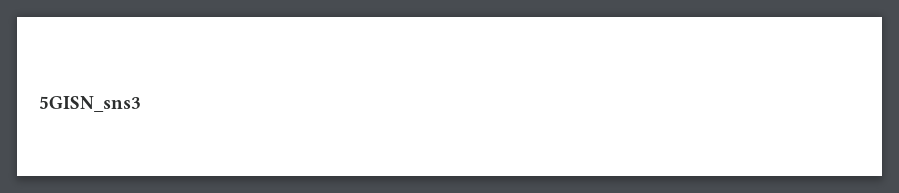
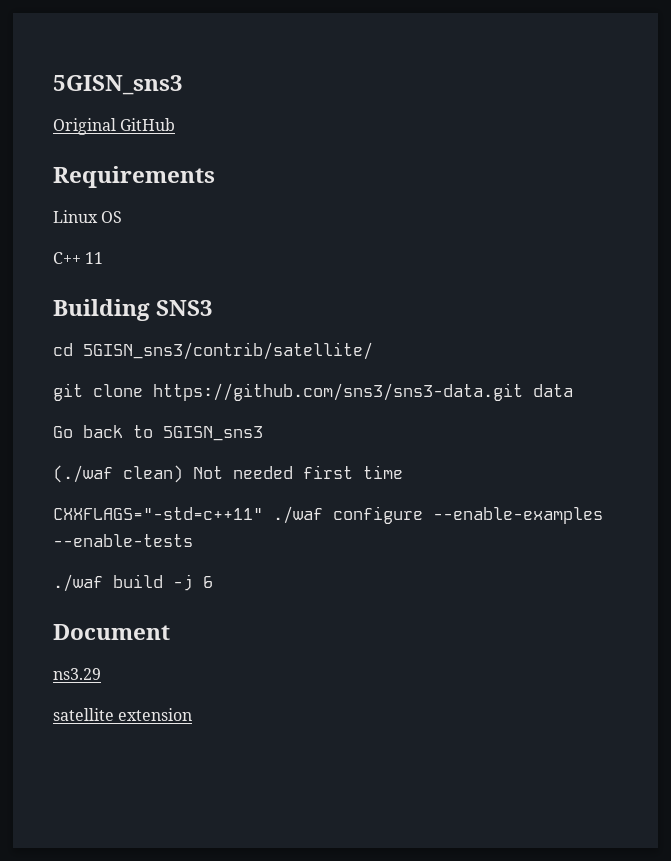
[39,96,141,112] 5GISN_sns3 -> [53,75,183,95] [53,118,176,135] [53,166,215,188] [53,210,123,223] [53,252,104,264] [53,299,214,321] [53,342,373,360] [53,383,573,401] [53,425,263,441] [53,465,403,483] [53,506,603,524] [53,534,193,547] [53,574,213,592] [53,624,170,640] [53,668,101,680] [53,708,193,721] 5GISN_sns3 // Original GitHub // Requirements // Linux OS // C++ 11 // Building SNS3 // cd 5GISN_sns3/contrib/satellite/ // git clone https://github.com/sns3/sns3-data.git data // Go back to 5GISN_sns3 // (./waf clean) Not needed first time // CXXFLAGS="-std=c++11" ./waf configure --enable-examples --enable-tests // ./waf build -j 6 // Document // ns3.29 // satellite extension

